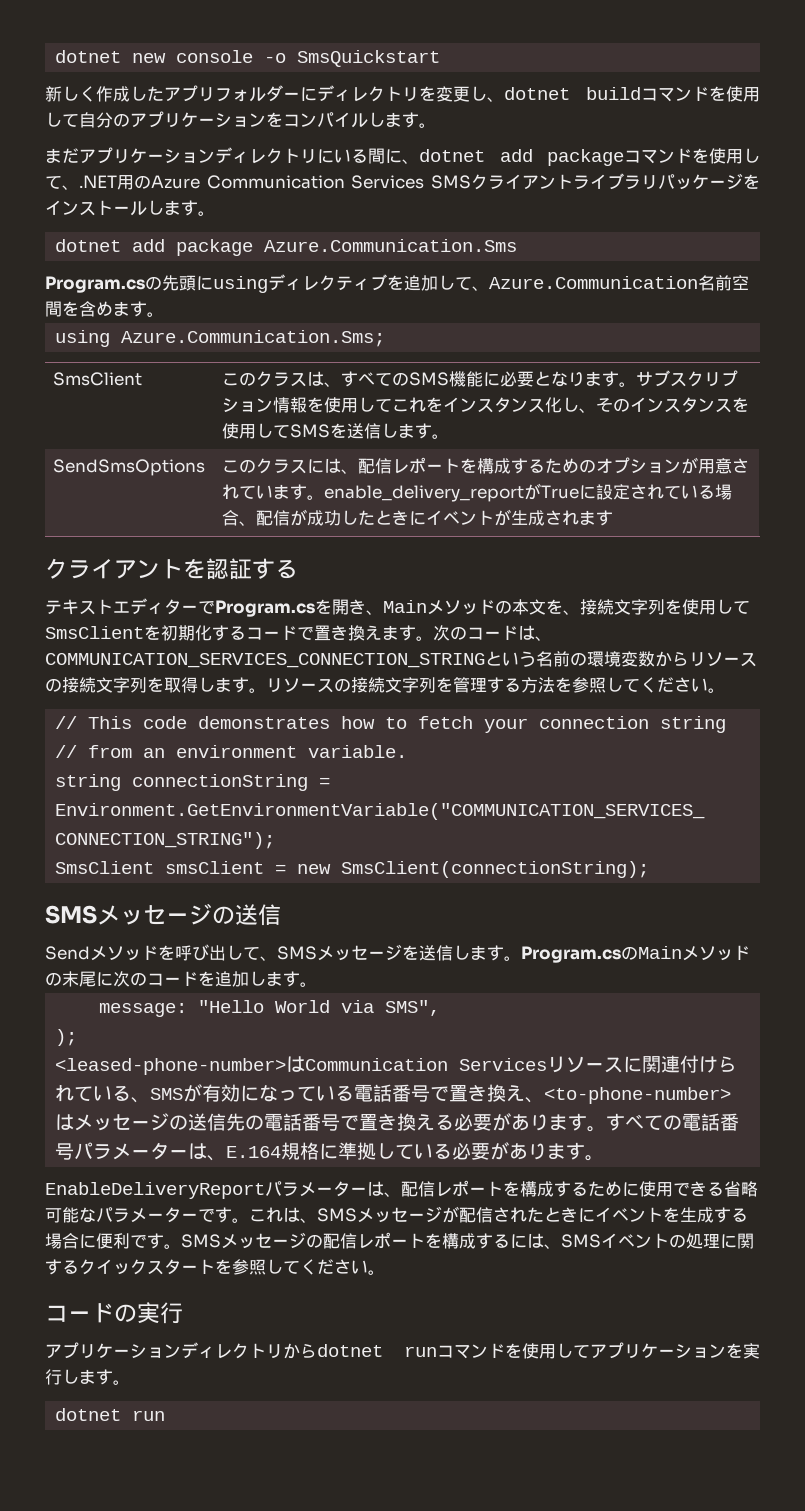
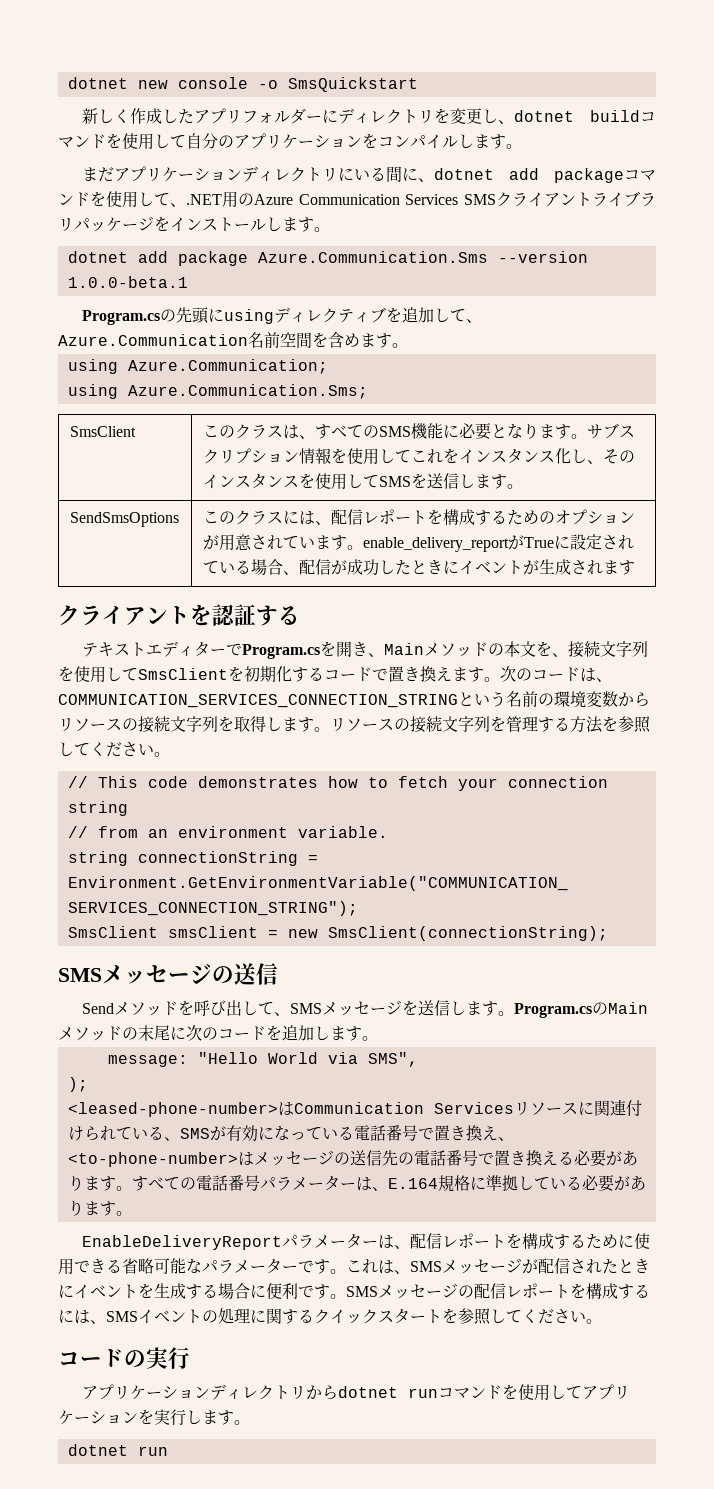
(518, 245) none -> [497,251,588,263] [67,276,188,288] --version 1.0.0-beta.1
(164, 314) none -> [67,359,328,374] // using Azure.Communication;

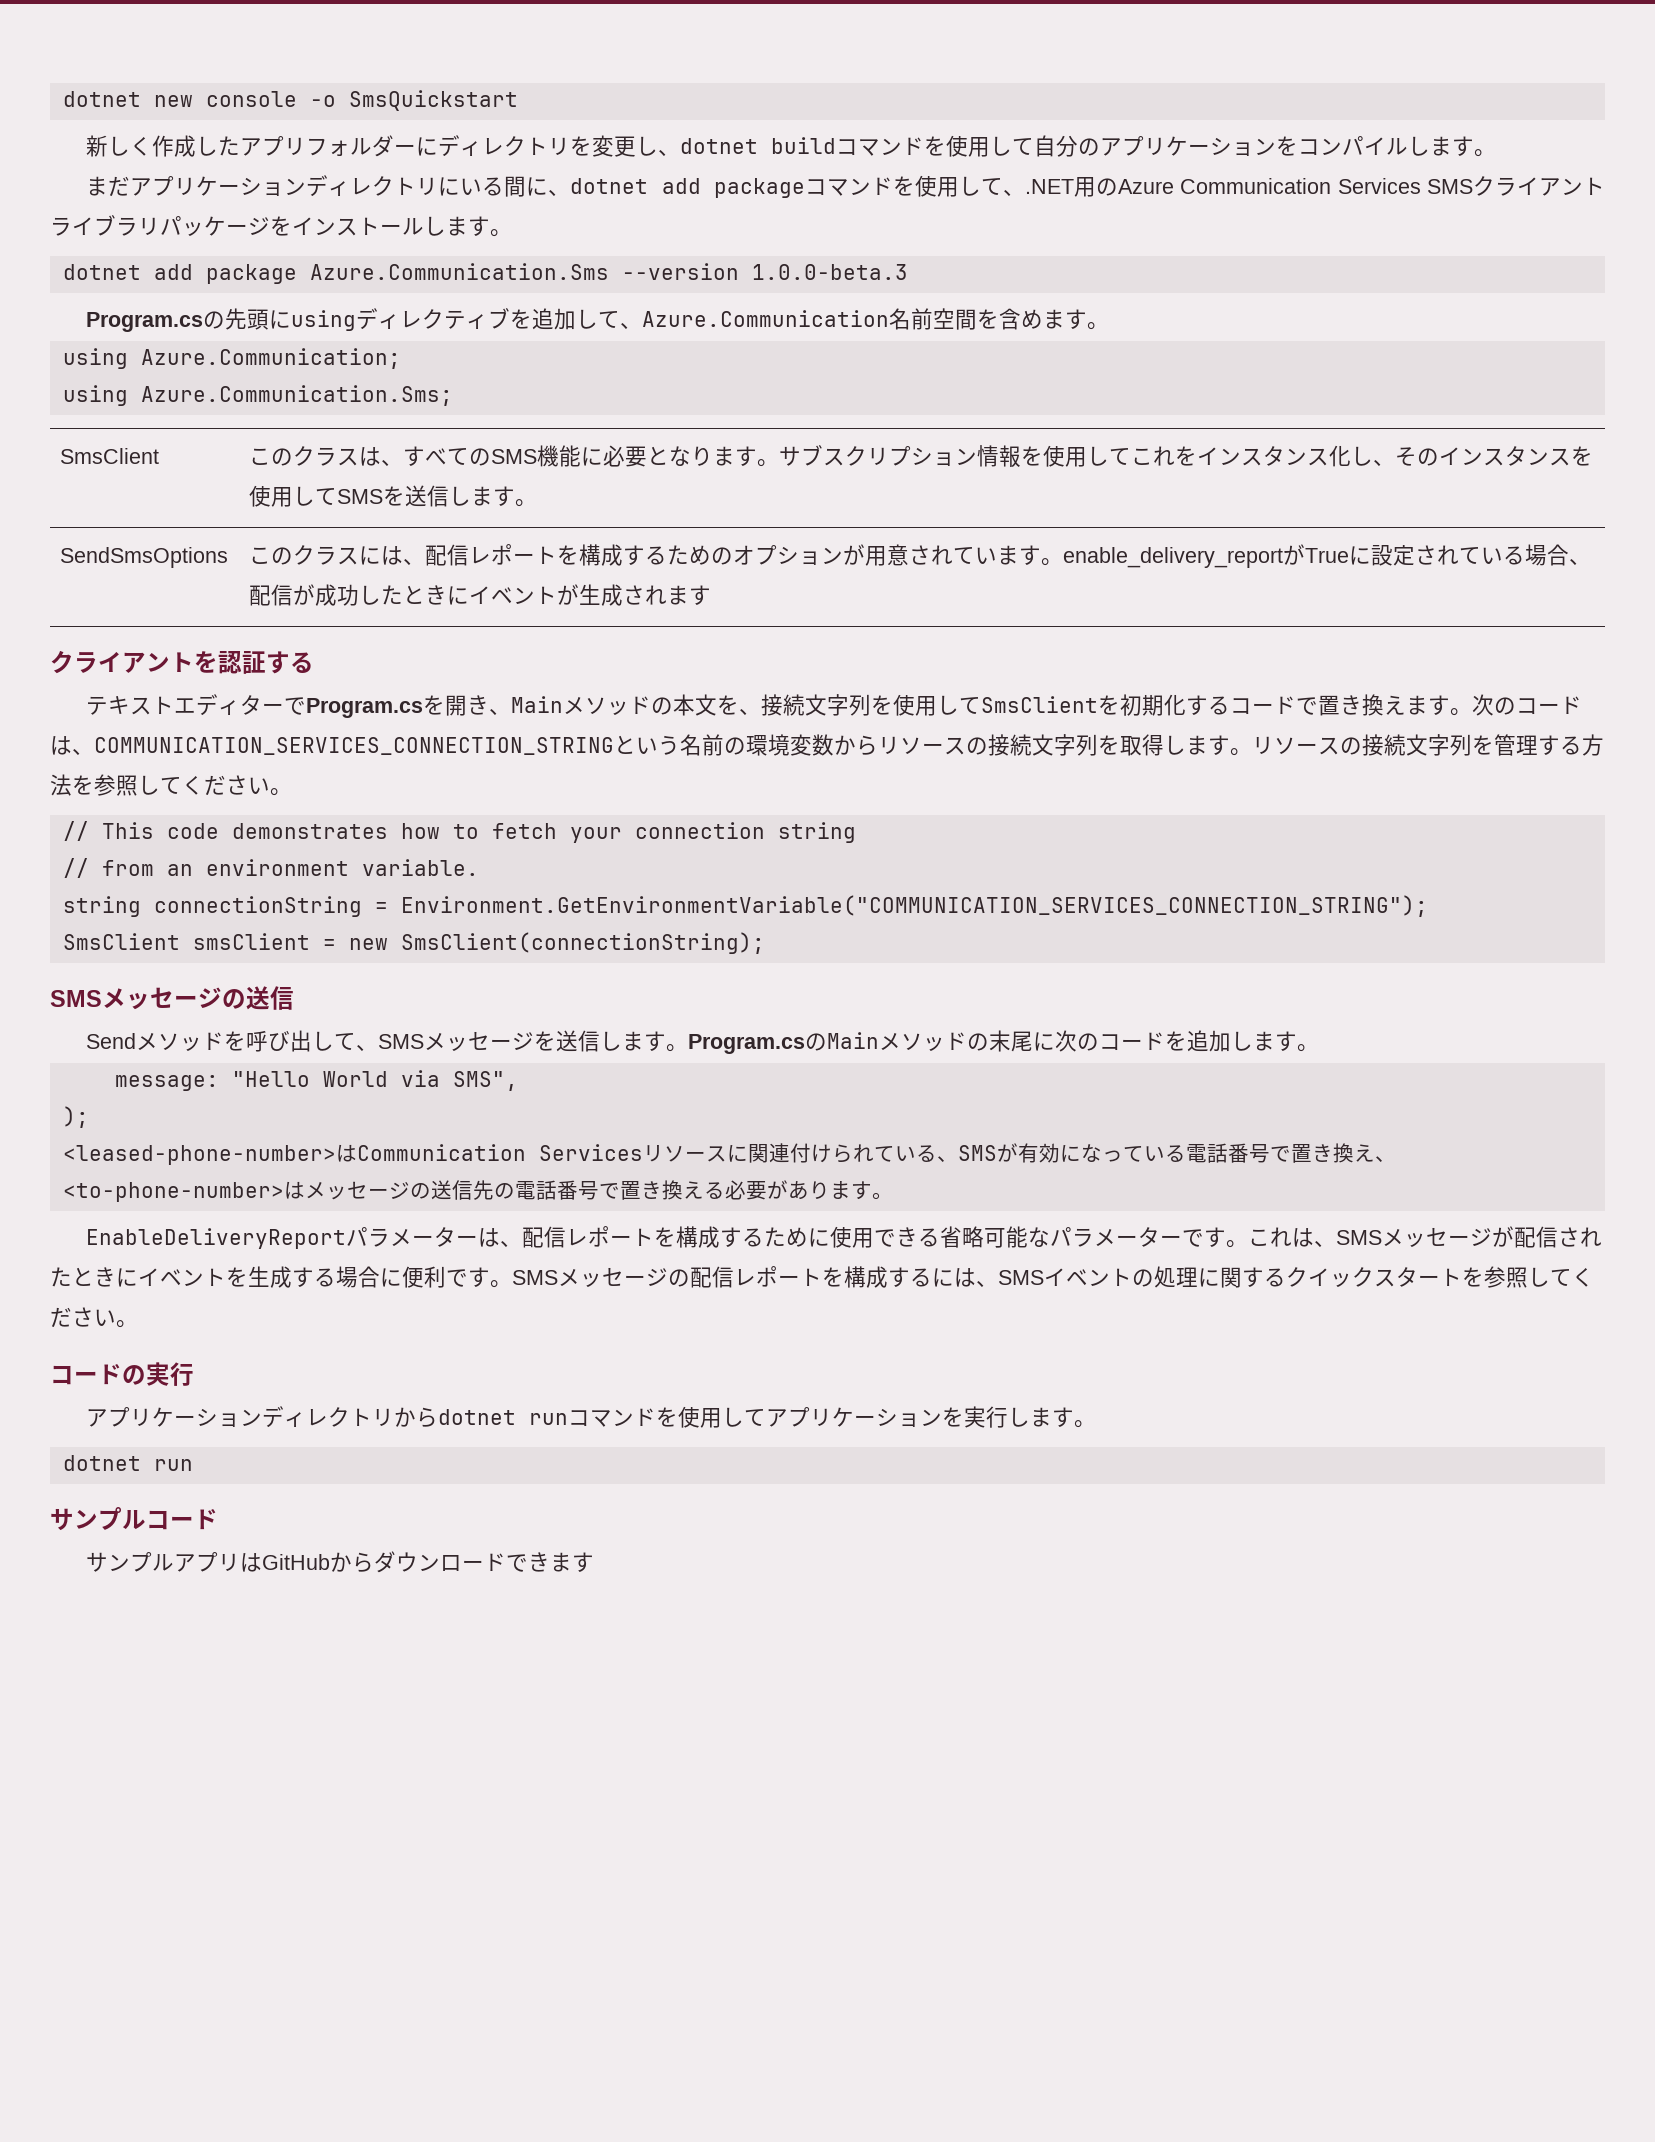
[67,276,188,288] 1.0.0-beta.1 -> [751,264,908,280] 1.0.0-beta.3
[131,1175,646,1192] [67,1200,132,1216] すべての電話番号パラメーターは、E.164規格に準拠している必要があります。 -> (893, 1196) none
(168, 1451) none -> [50,1507,218,1531] [86,1551,595,1573] // サンプルコード // サンプルアプリはGitHubからダウンロードできます

